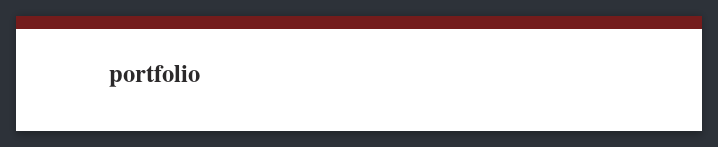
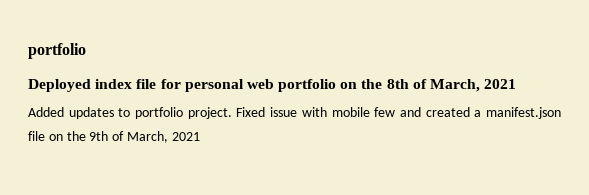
[109,65,200,87] portfolio -> [28,43,86,59] [28,79,517,92] [28,107,561,119] [28,131,200,143] portfolio // Deployed index file for personal web portfolio on the 8th of March, 2021 // Added updates to portfolio project. Fixed issue with mobile few and created a manifest.json file on the 9th of March, 2021

